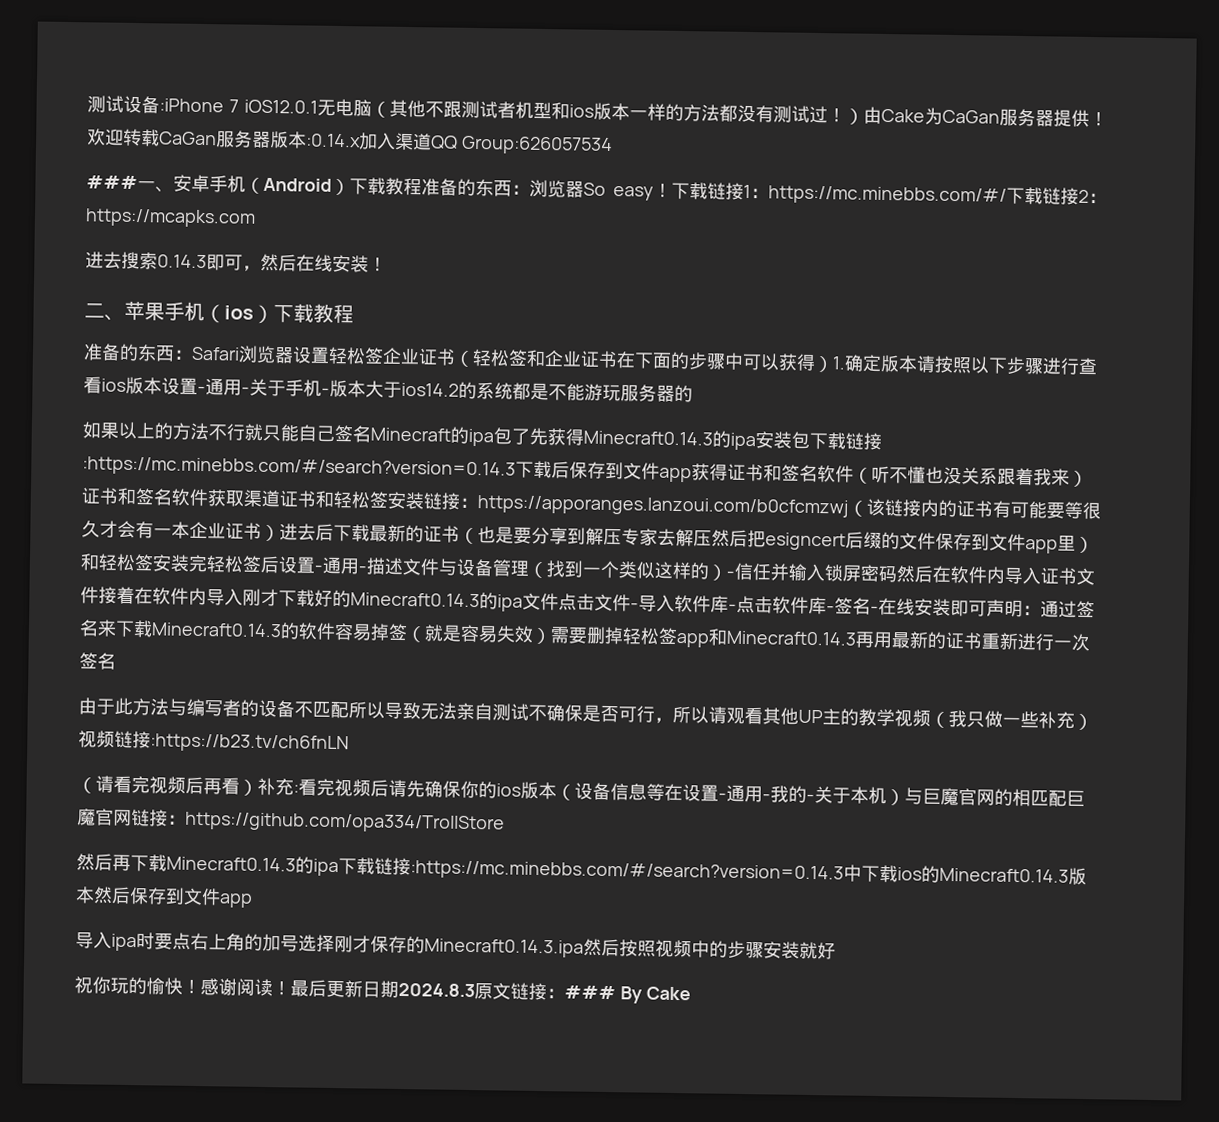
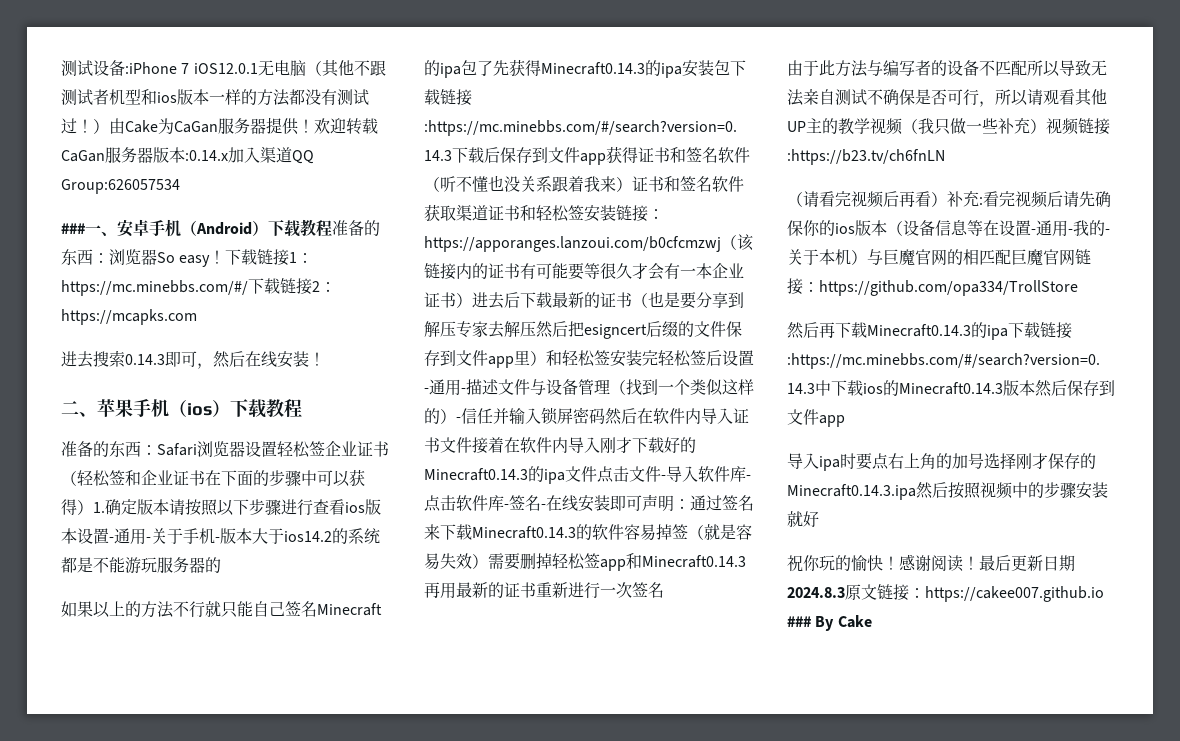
(565, 993) none -> [925,586,1104,602] https://cakee007.github.io

